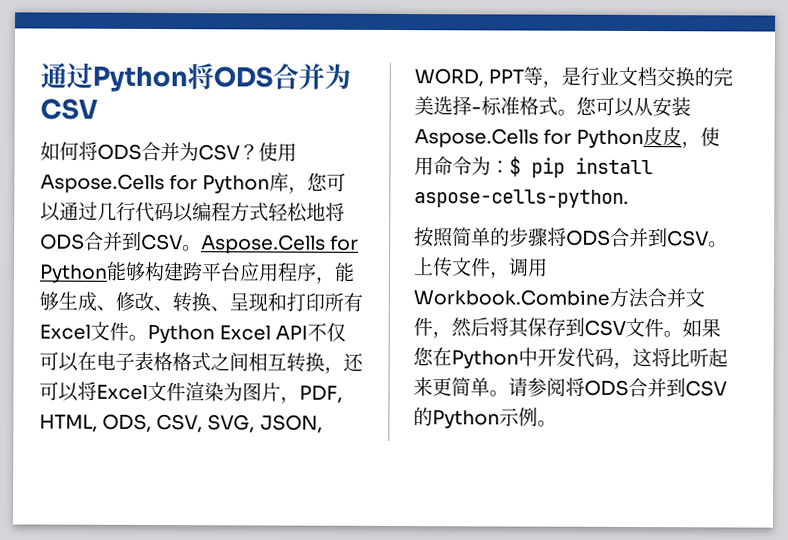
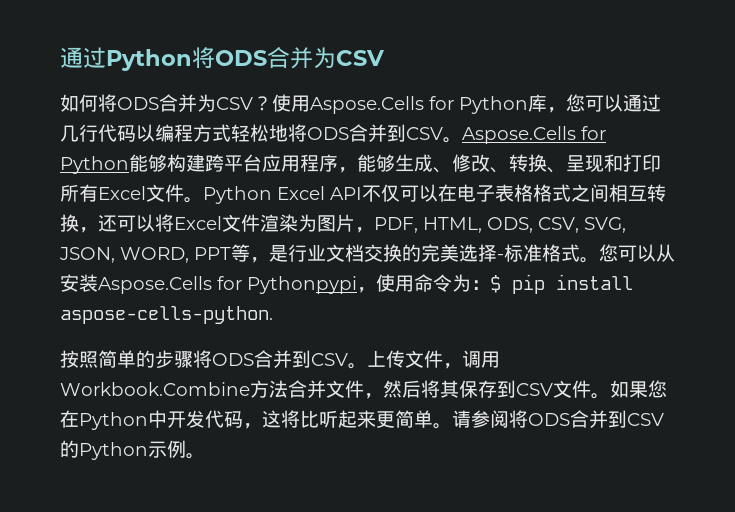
[576,127,683,149] Python皮皮 -> [247,276,357,294] Pythonpypi

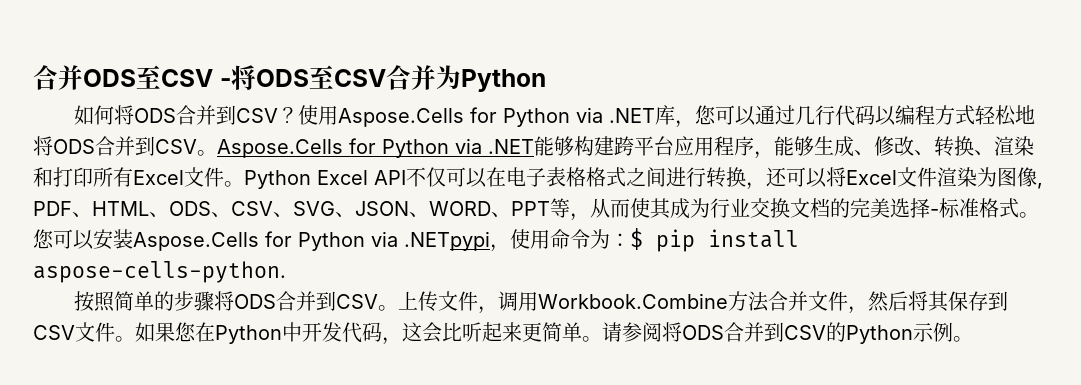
[60,47,384,71] 通过Python将ODS合并为CSV -> [33,65,546,92] 合并ODS至CSV -将ODS至CSV合并为Python
[197,94,216,112] 为 -> [216,105,237,125] 到
(528, 105) none -> [576,107,656,123] via .NET
(129, 165) none -> [455,138,534,154] via .NET
[566,155,604,172] 呈现 -> [994,136,1034,156] 渲染
[609,184,647,202] 相互 -> [666,167,706,187] 进行
[336,214,626,233] [59,244,402,263] 片，PDF, HTML, ODS, CSV, SVG, JSON, WORD, PPT等，是行业文档交换 -> [1017,167,1043,189] [33,198,830,221] 像, PDF、HTML、ODS、CSV、SVG、JSON、WORD、PPT等，从而使其成为行业交换文档
[656,244,675,262] 从 -> (94, 240) none
[247,276,357,294] Pythonpypi -> [298,231,490,251] Python via .NETpypi
[281,410,300,428] 将 -> [422,322,442,343] 会

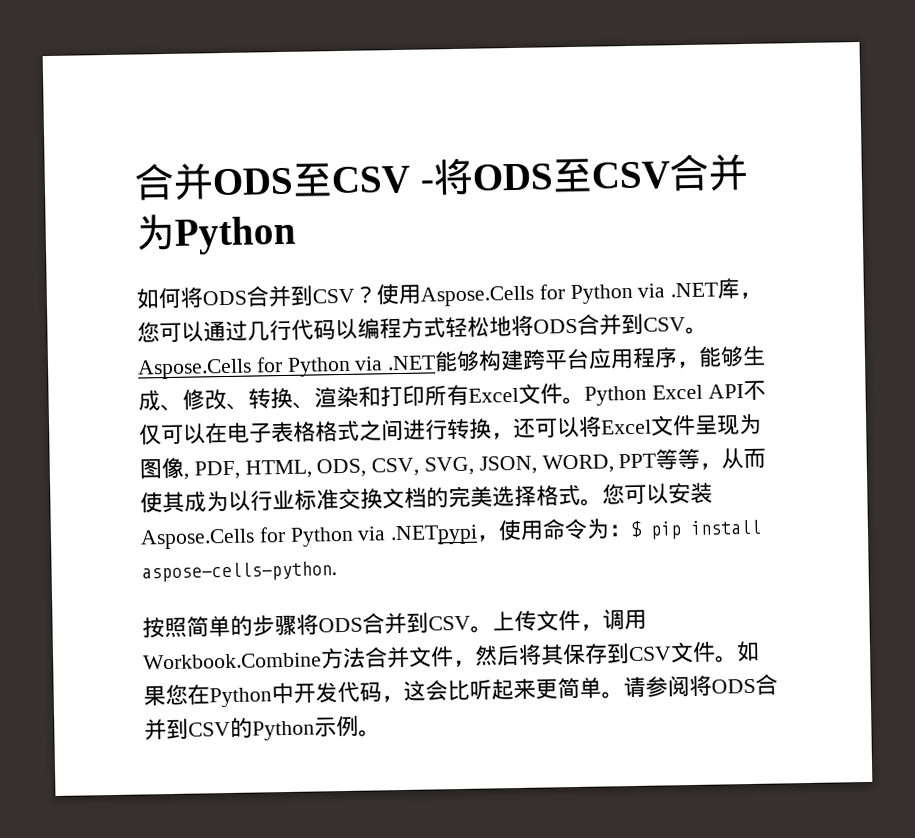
[937,167,977,187] 渲染 -> [694,414,740,436] 呈现
[33,201,550,217] PDF、HTML、ODS、CSV、SVG、JSON、WORD、PPT -> [193,449,679,480] PDF, HTML, ODS, CSV, SVG, JSON, WORD, PPT等
[710,198,750,218] 行业 -> [228,489,339,512] 以行业标准
[930,198,979,218] -标准 -> (537, 496) none

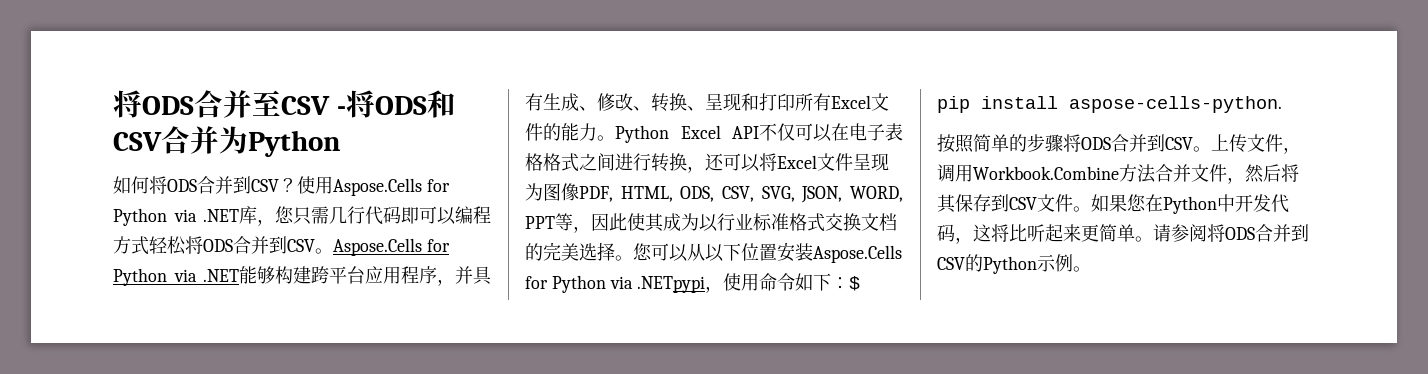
[134,163,294,201] 合并ODS -> [113,90,252,118] 将ODS合并
[551,158,593,193] 至 -> [426,90,456,118] 和
[159,320,248,343] 可以通过 -> [293,206,329,225] 只需
(336, 330) none -> [401,206,437,224] 即可
[489,316,512,337] 地 -> (186, 245) none
[698,346,745,368] 能够 -> [455,266,492,285] [525,93,543,111] 并具有
[314,386,359,409] 渲染 -> [705,93,741,111] 呈现
(563, 393) none -> [543,123,597,141] 的能力
[183,473,190,480] , -> (579, 192) none
[677,448,767,470] 等，从而 -> [573,213,627,233] ，因此
(339, 499) none -> [789,213,825,232] 格式
[536,484,581,506] 格式 -> (615, 251) none
(669, 493) none -> [687,243,777,262] 从以下位置
[586,518,611,539] 为 -> [794,273,831,291] 如下
[425,680,448,701] 会 -> [991,224,1009,242] 将

